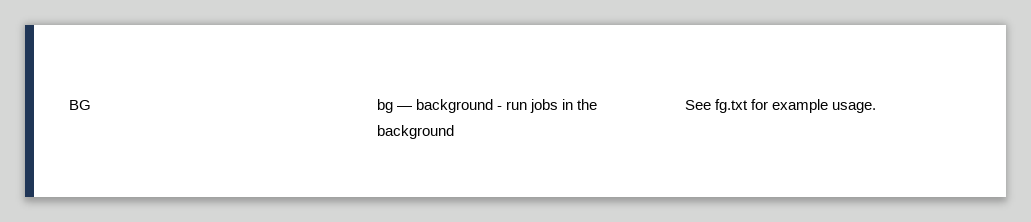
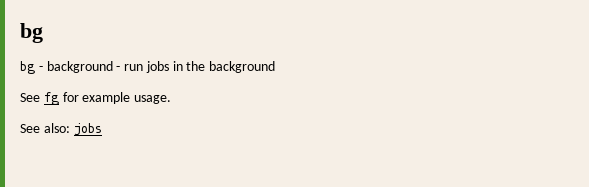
[69,100,91,110] [377,99,413,113] BG // bg — -> [20,23,43,43] [20,61,43,74] bg // bg -
[715,99,749,113] fg.txt -> [43,92,59,105] fg
(877, 107) none -> [20,123,102,136] // See also: jobs

